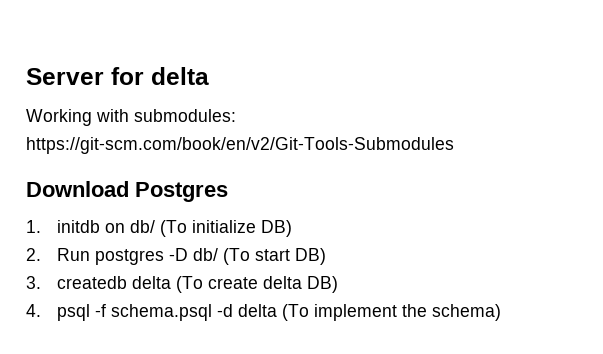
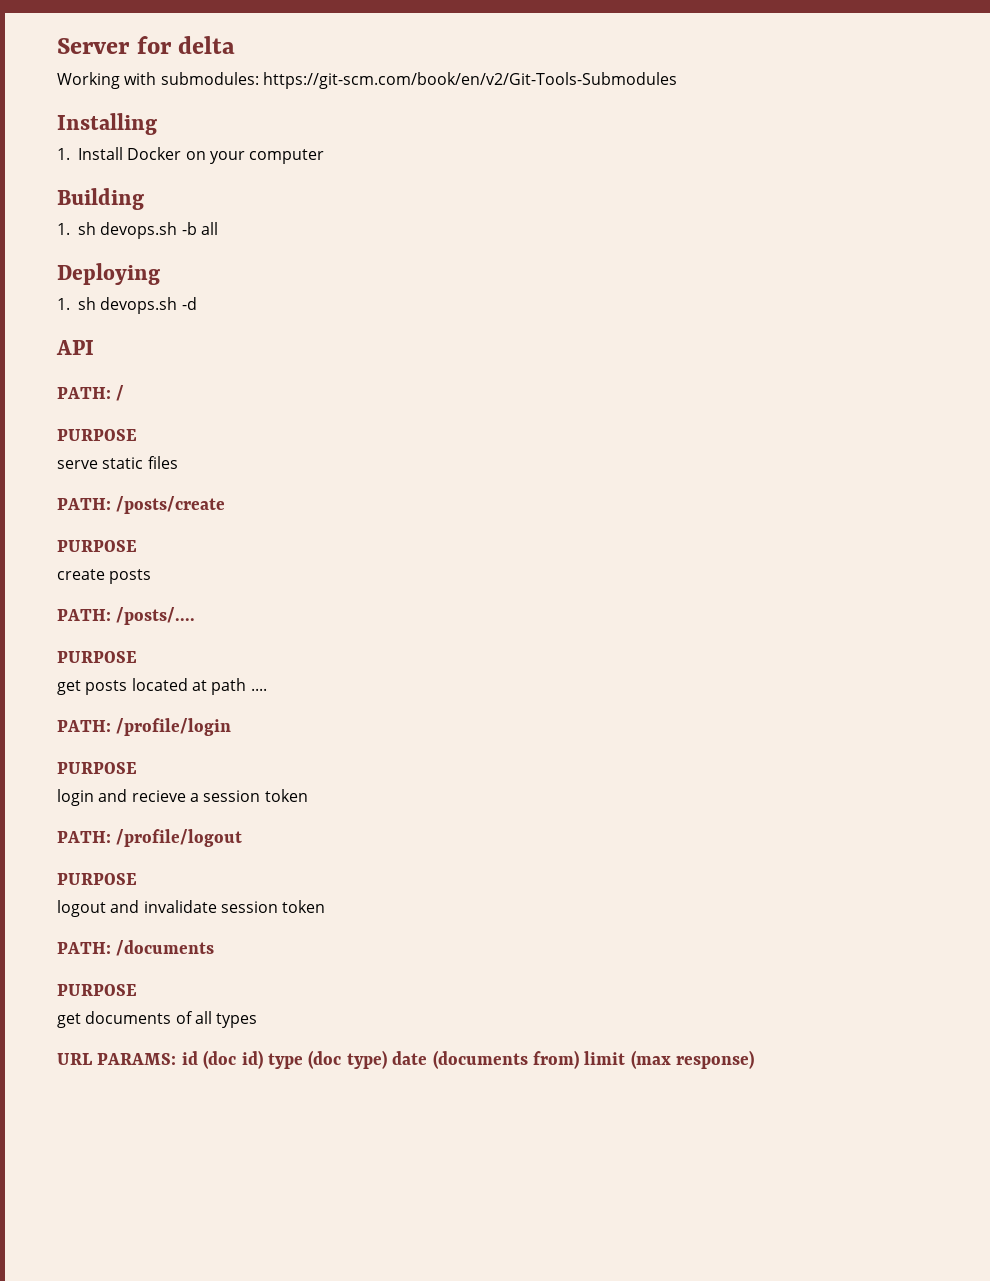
[26,181,228,202] [26,220,292,237] [26,248,326,265] [26,276,338,293] [26,304,501,321] Download Postgres // 1. initdb on db/ (To initialize DB) // 2. Run postgres -D db/ (To start DB) // 3. createdb delta (To create delta DB) // 4. psql -f schema.psql -d delta (To implement the schema) -> [57,113,157,135] [57,147,325,164] [57,188,144,210] [57,222,218,239] [57,263,160,285] [57,297,197,314] [56,340,94,355] [57,385,125,401] [57,429,137,441] [57,456,178,469] [57,496,226,514] [57,540,137,552] [57,569,152,584] [57,607,196,625] [57,651,137,663] [57,678,267,695] [57,718,232,736] [57,762,137,774] [57,789,308,806] [57,829,243,847] [57,873,137,885] [57,900,326,917] [57,940,215,956] [57,984,137,996] [57,1011,258,1028] [57,1050,755,1069] Installing // 1. Install Docker on your computer // Building // 1. sh devops.sh -b all // Deploying // 1. sh devops.sh -d // API // PATH: / // PURPOSE // serve static files // PATH: /posts/create // PURPOSE // create posts // PATH: /posts/.... // PURPOSE // get posts located at path .... // PATH: /profile/login // PURPOSE // login and recieve a session token // PATH: /profile/logout // PURPOSE // logout and invalidate session token // PATH: /documents // PURPOSE // get documents of all types // URL PARAMS: id (doc id) type (doc type) date (documents from) limit (max response)

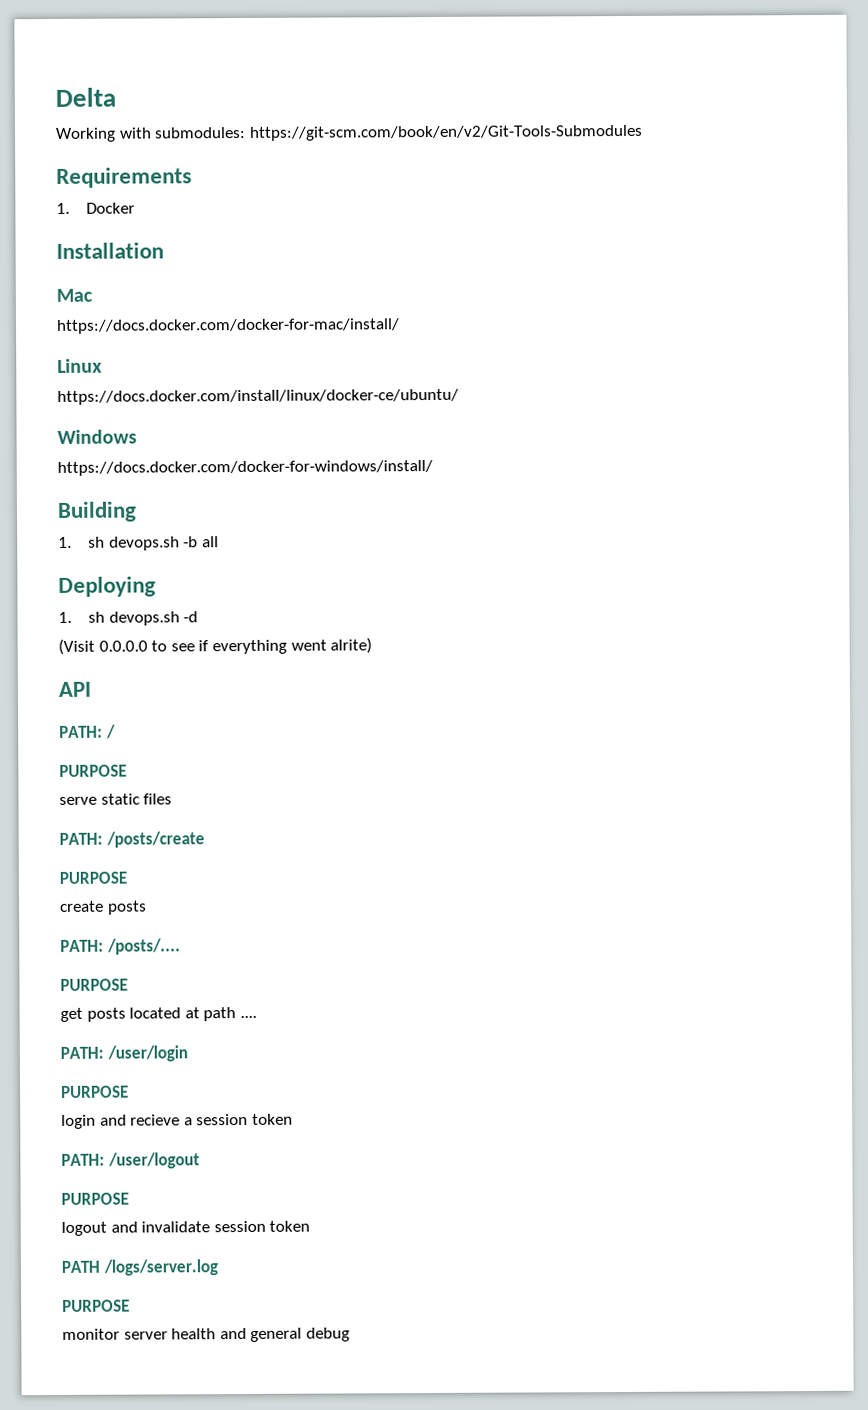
[57,36,236,54] Server for delta -> [55,87,116,107] Delta
[57,113,157,135] [57,147,123,160] Installing // 1. Install -> [56,167,192,188] [56,202,70,214] Requirements // 1.
[185,149,325,164] on your computer -> [56,242,164,259] [56,288,93,302] [56,318,400,334] [57,358,103,373] [57,388,459,405] [57,429,137,444] [57,460,433,476] // Installation // Mac // https://docs.docker.com/docker-for-mac/install/ // Linux // https://docs.docker.com/install/linux/docker-ce/ubuntu/ // Windows // https://docs.docker.com/docker-for-windows/install/
(197, 303) none -> [58,637,373,655] // (Visit 0.0.0.0 to see if everything went alrite)
[116,718,232,736] /profile/login -> [106,1045,188,1062] /user/login
[116,829,243,847] /profile/logout -> [107,1152,200,1169] /user/logout
[57,940,215,956] [57,984,137,996] [57,1011,258,1028] [57,1050,755,1069] PATH: /documents // PURPOSE // get documents of all types // URL PARAMS: id (doc id) type (doc type) date (documents from) limit (max response) -> [61,1259,218,1276] [62,1299,130,1312] [62,1327,350,1342] PATH /logs/server.log // PURPOSE // monitor server health and general debug

